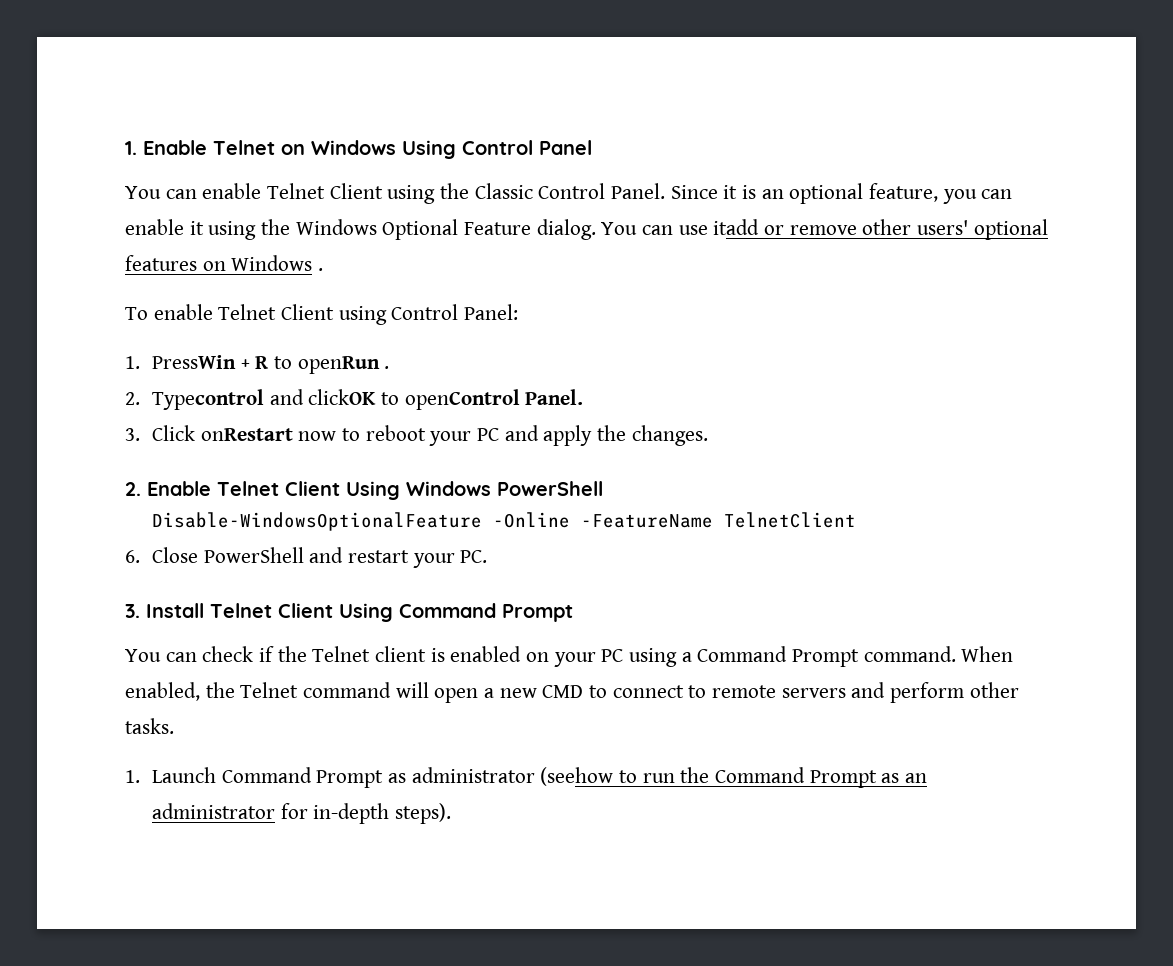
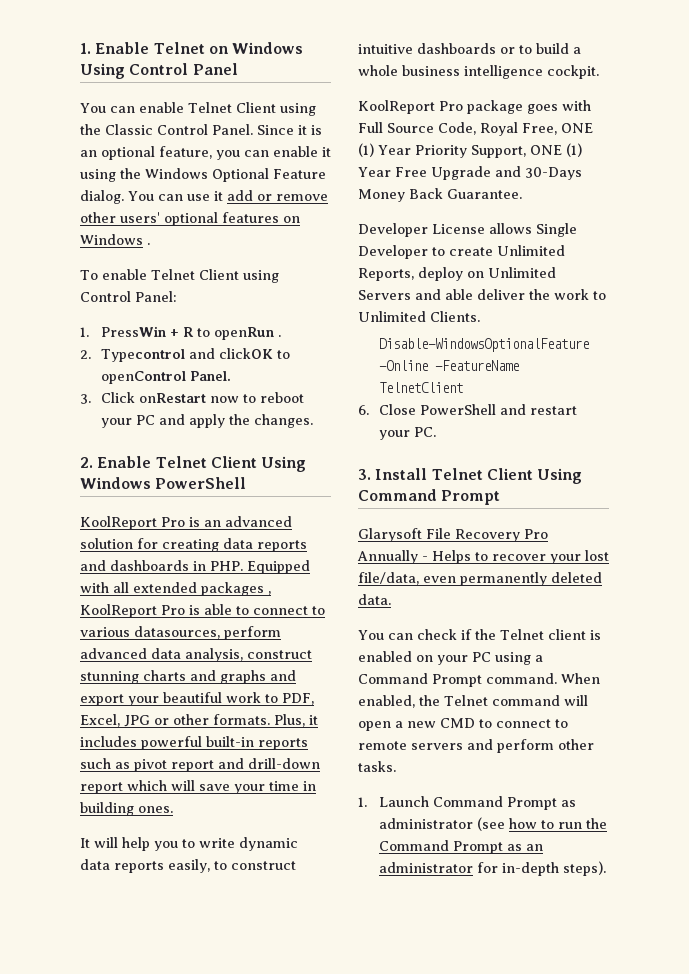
[713,219,760,235] itadd -> [213,190,253,201] it add
(603, 488) none -> [80,516,292,530] [80,538,307,552] [80,560,310,574] [80,582,271,596] [80,604,325,618] [80,626,281,640] [80,648,312,662] [80,670,296,684] [80,692,314,706] [80,714,318,727] [80,736,308,750] [80,758,320,772] [80,780,316,794] [80,802,173,816] [80,837,298,851] [80,859,296,873] [358,43,581,54] [358,65,599,79] [358,100,591,114] [358,122,593,136] [358,143,582,158] [358,166,582,180] [358,188,522,202] [358,223,577,237] [358,245,565,259] [358,267,556,281] [358,289,606,300] [358,311,480,322] // KoolReport Pro is an advanced solution for creating data reports and dashboards in PHP. Equipped with all extended packages , KoolReport Pro is able to connect to various datasources, perform advanced data analysis, construct stunning charts and graphs and export your beautiful work to PDF, Excel, JPG or other formats. Plus, it includes powerful built-in reports such as pivot report and drill-down report which will save your time in building ones. // It will help you to write dynamic data reports easily, to construct intuitive dashboards or to build a whole business intelligence cockpit. // KoolReport Pro package goes with Full Source Code, Royal Free, ONE (1) Year Priority Support, ONE (1) Year Free Upgrade and 30-Days Money Back Guarantee. // Developer License allows Single Developer to create Unlimited Reports, deploy on Unlimited Servers and able deliver the work to Unlimited Clients.
(573, 613) none -> [358,528,548,542] [357,550,609,564] [358,572,602,586] [358,594,391,605] // Glarysoft File Recovery Pro Annually - Helps to recover your lost file/data, even permanently deleted data.
[540,767,614,786] (seehow -> [477,817,538,831] (see how

